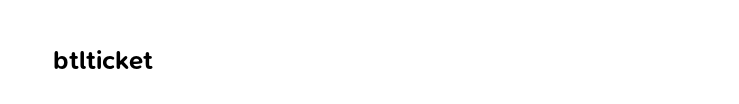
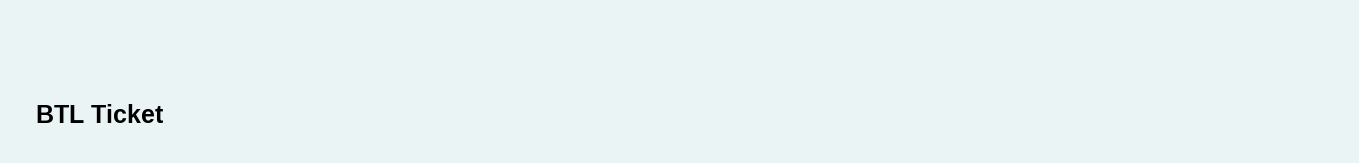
[53,50,153,70] btlticket -> [36,104,164,123] BTL Ticket

